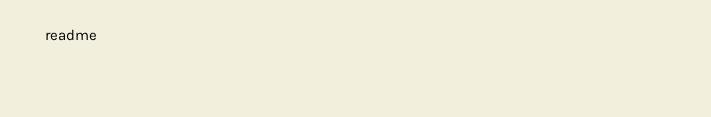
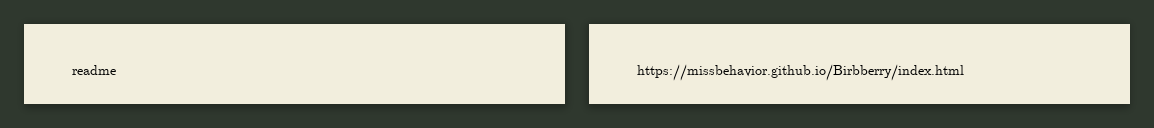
(97, 35) none -> [637,64,964,81] // https://missbehavior.github.io/Birbberry/index.html

